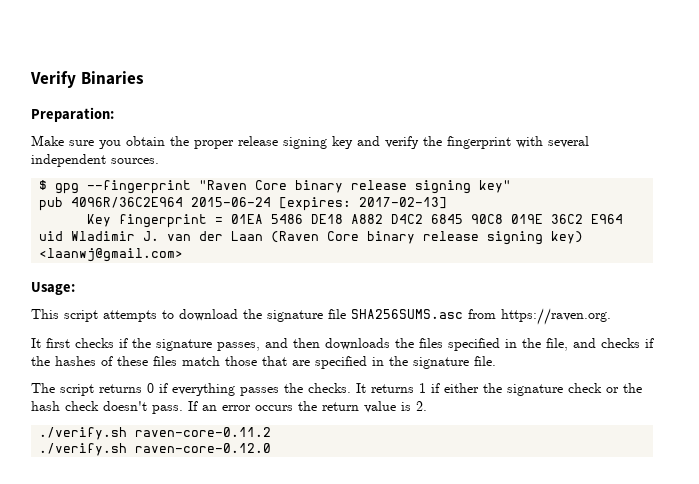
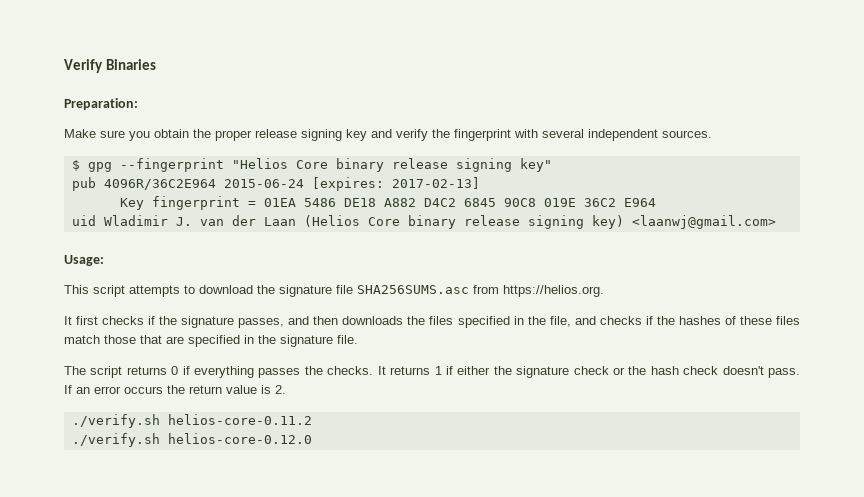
[199,180,248,190] "Raven -> [231,158,288,169] "Helios
[271,231,320,243] (Raven -> [303,215,360,227] (Helios
[501,308,611,325] https://raven.org. -> [503,285,604,297] https://helios.org.
[135,427,272,437] [39,443,272,456] raven-core-0.11.2 // ./verify.sh raven-core-0.12.0 -> [167,414,312,425] [71,433,312,447] helios-core-0.11.2 // ./verify.sh helios-core-0.12.0

